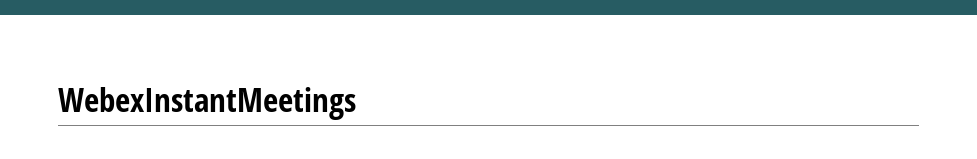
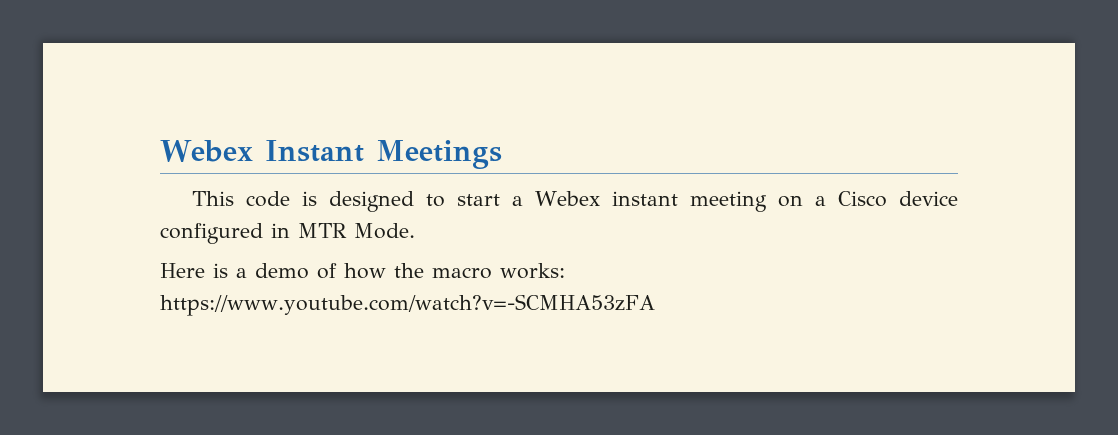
[58,87,356,120] WebexInstantMeetings -> [160,140,502,169] [191,191,958,212] [160,223,415,244] [160,263,565,279] [160,294,655,316] Webex Instant Meetings // This code is designed to start a Webex instant meeting on a Cisco device configured in MTR Mode. // Here is a demo of how the macro works: https://www.youtube.com/watch?v=-SCMHA53zFA

